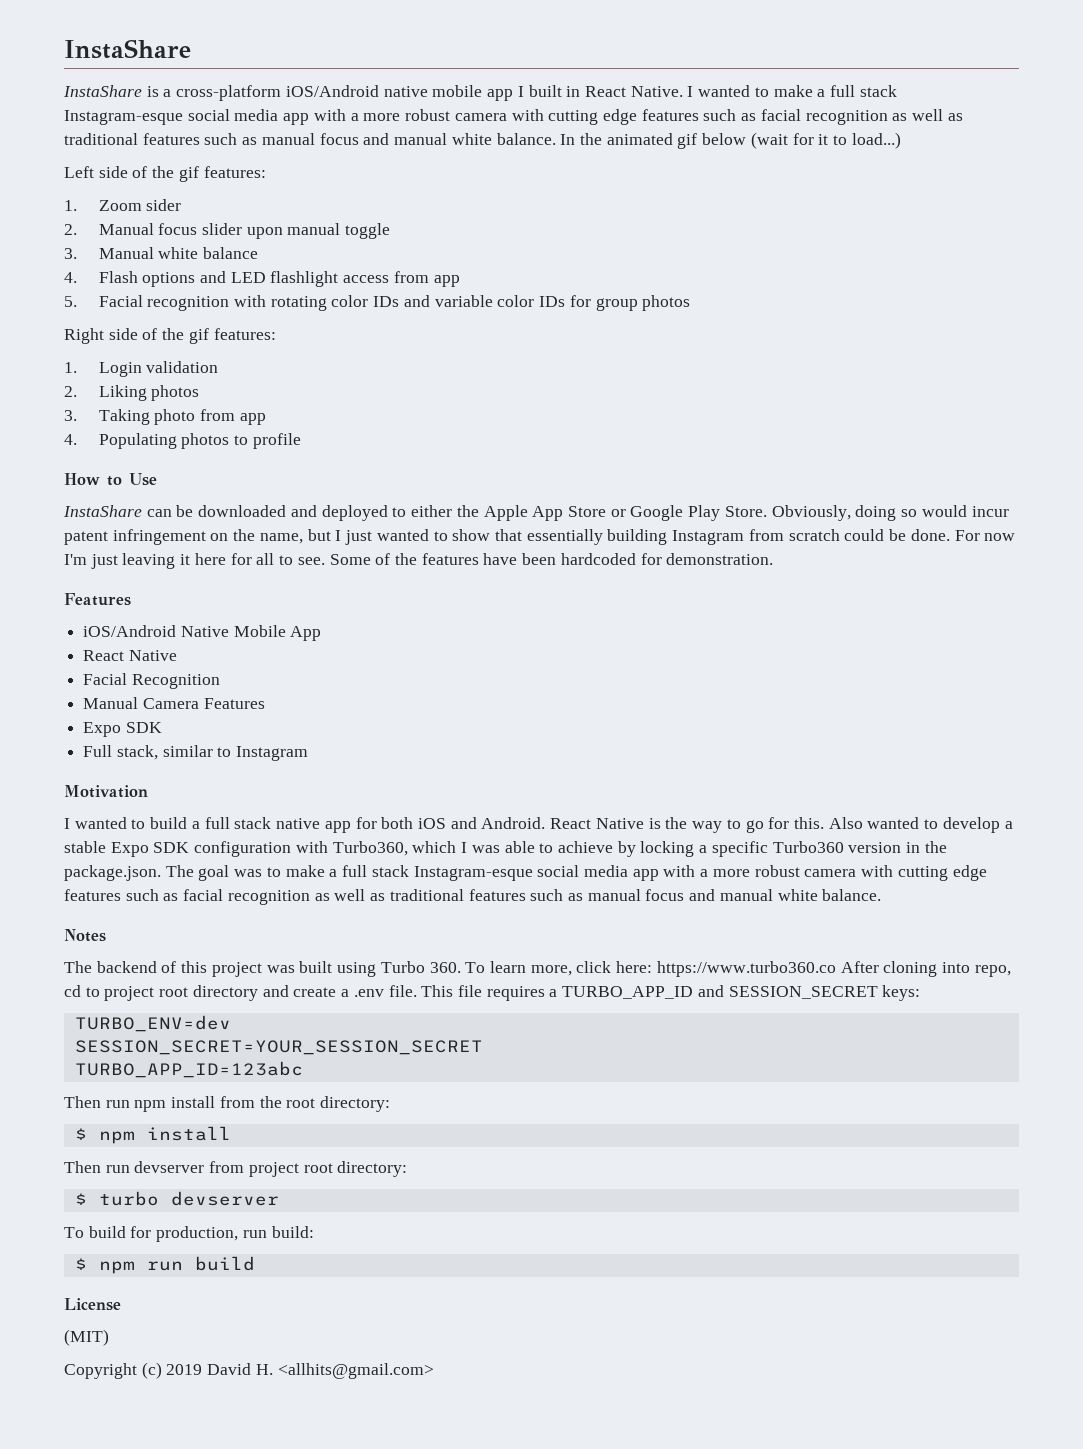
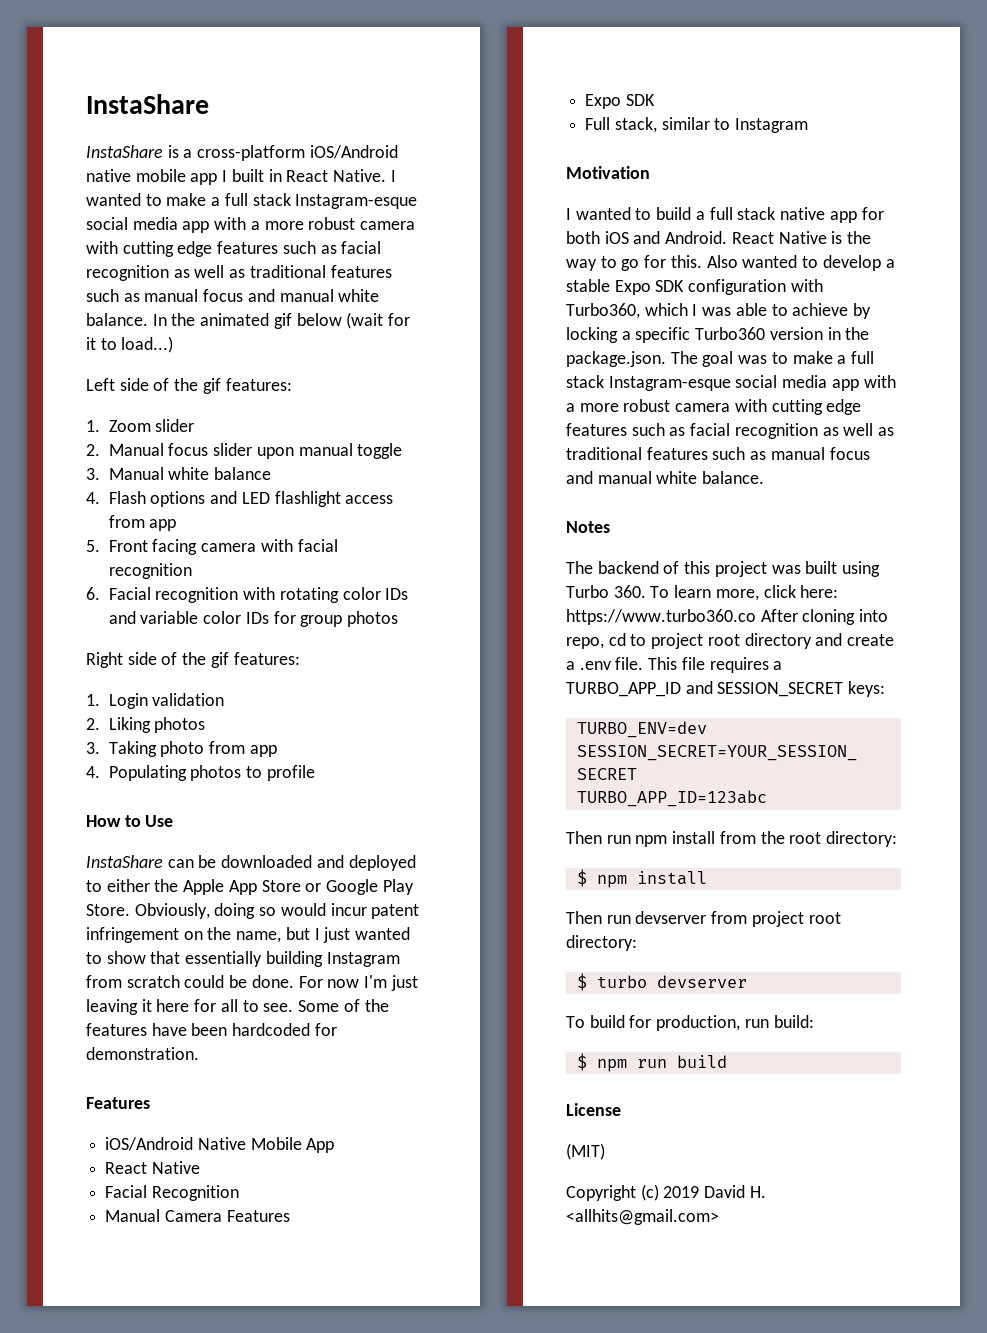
[146,199,182,211] sider -> [155,419,195,432] slider
(77, 301) none -> [108,539,338,555] [108,563,192,579] [86,587,100,600] Front facing camera with facial recognition // 6.

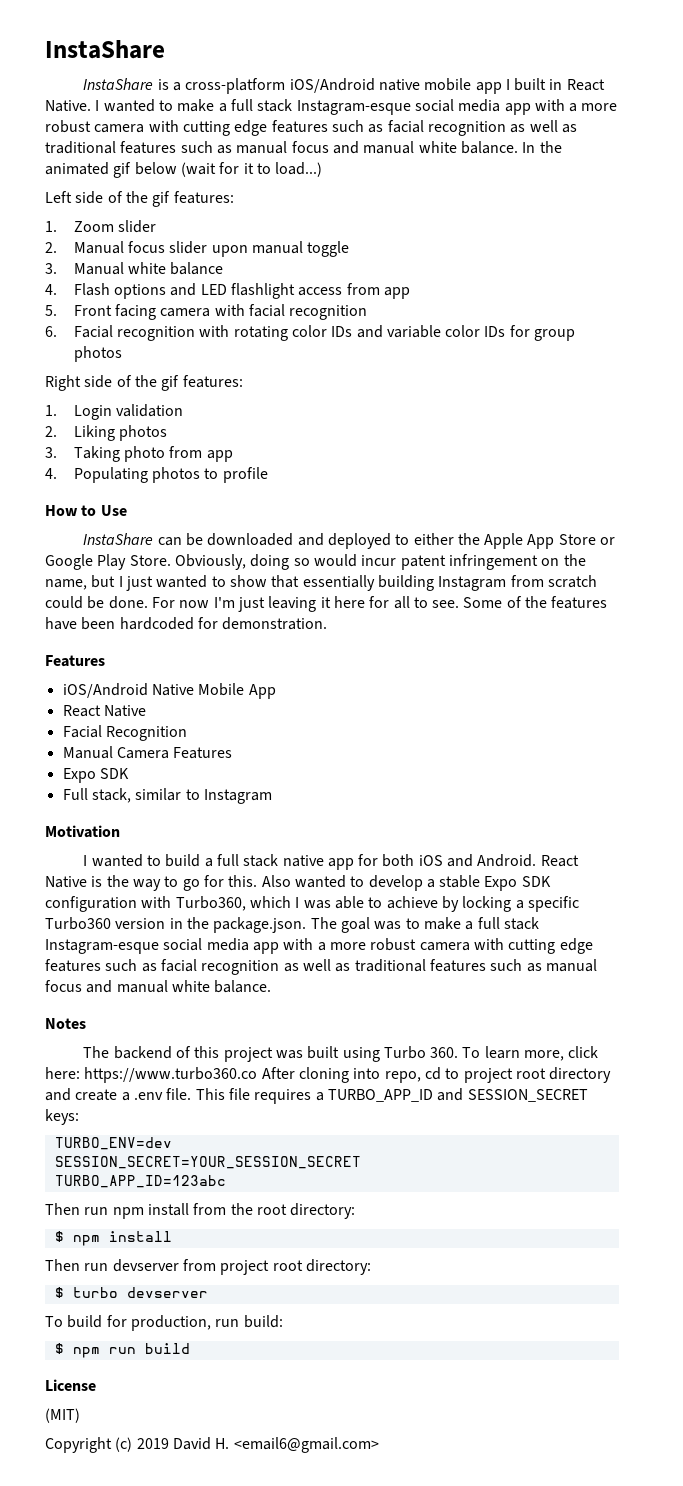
[566,1209,719,1225] <allhits@gmail.com> -> [233,1437,379,1453] <email6@gmail.com>

